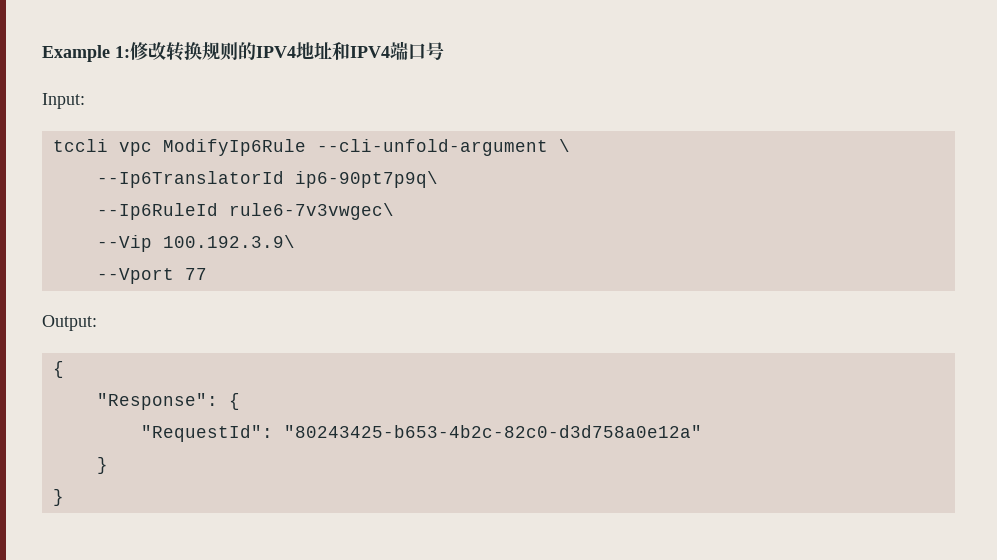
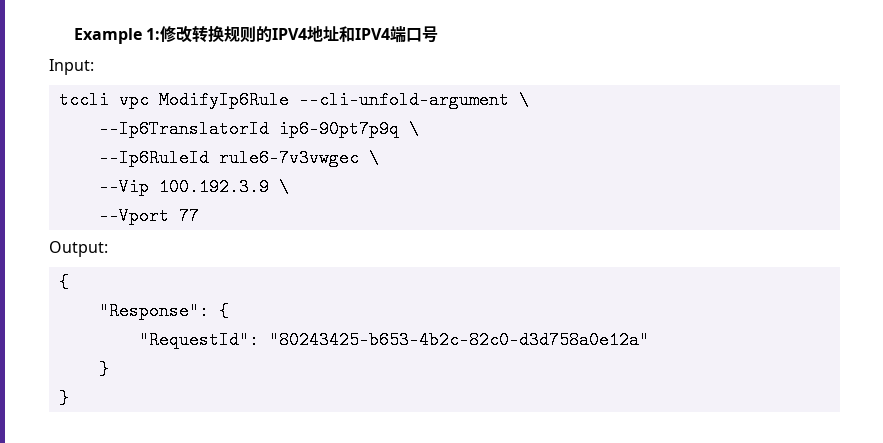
[294,171,438,188] ip6-90pt7p9q\ -> [278,120,419,138] ip6-90pt7p9q \
[228,203,394,220] rule6-7v3vwgec\ -> [218,149,379,167] rule6-7v3vwgec \
[162,235,295,248] 100.192.3.9\ -> [158,178,289,196] 100.192.3.9 \

